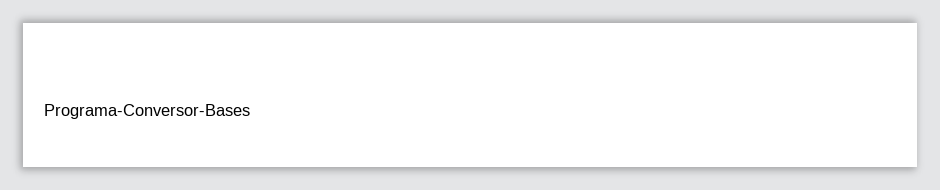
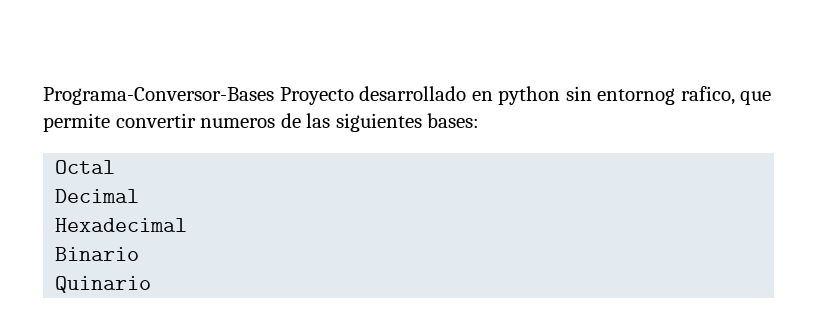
(250, 111) none -> [279,86,772,105] [43,113,480,132] [55,160,116,174] [55,189,140,203] [55,218,188,232] [55,247,140,261] [55,276,152,293] Proyecto desarrollado en python sin entornog rafico, que permite convertir numeros de las siguientes bases: // Octal // Decimal // Hexadecimal // Binario // Quinario

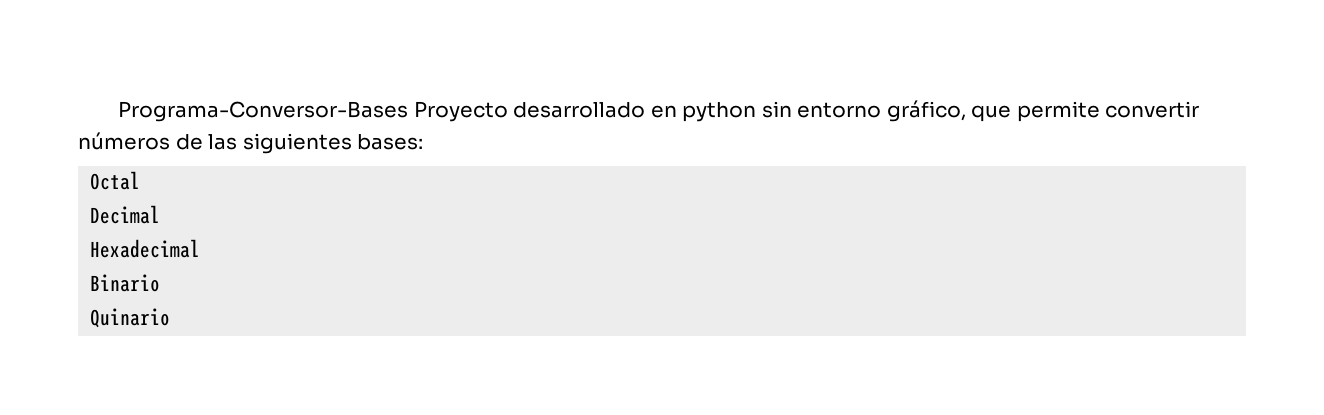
[597,86,735,105] entornog rafico, -> [797,100,966,122] entorno gráfico,
[200,118,276,128] numeros -> [78,132,170,150] números

